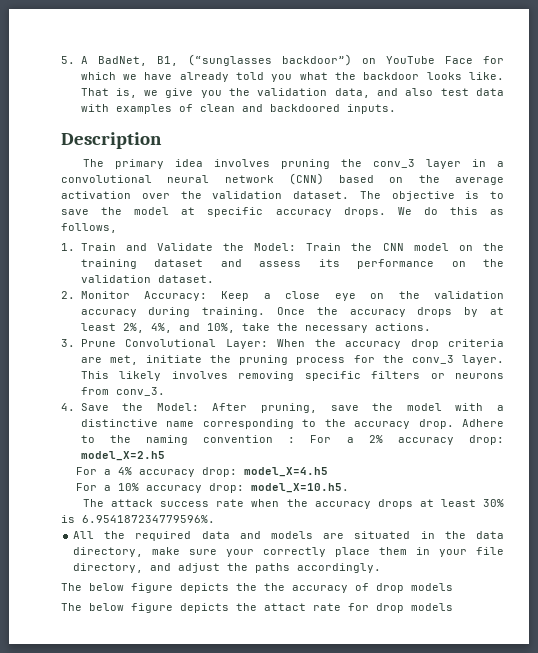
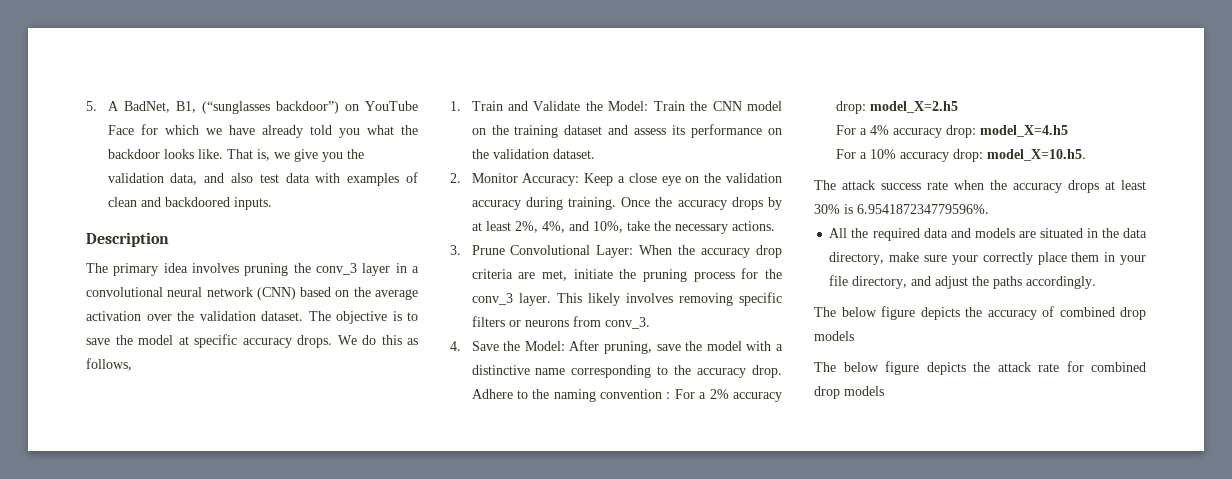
[264,583,285,591] the -> (982, 312) none
(369, 587) none -> [1059,307,1115,317] combined
[264,603,306,611] attact -> [997,362,1031,372] attack
(369, 607) none -> [1091,362,1146,372] combined

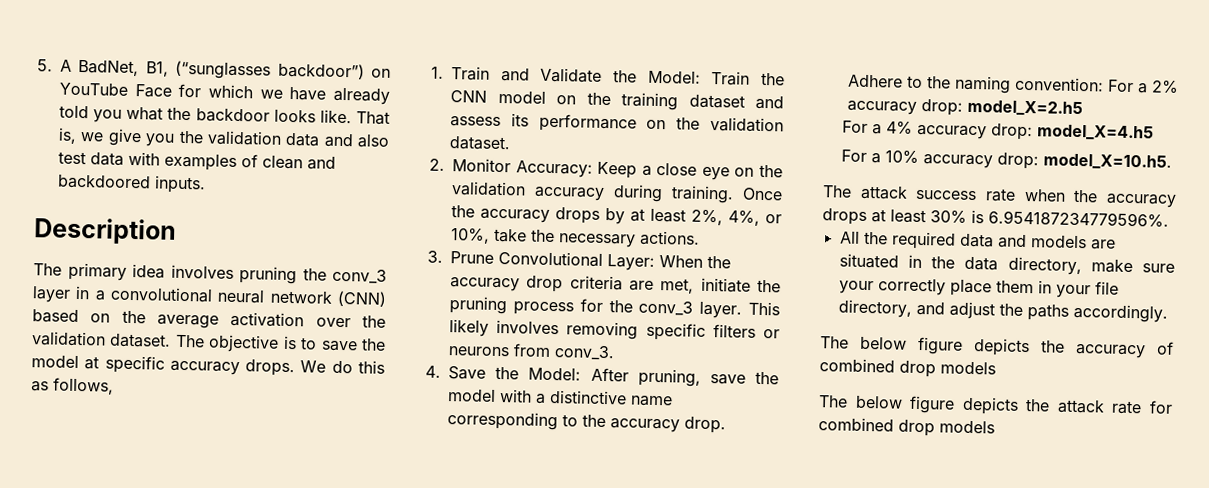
[170,173,198,185] data, -> [285,132,321,147] data
[568,221,589,231] and -> [765,214,782,224] or
[600,389,671,399] convention : -> [1015,76,1104,92] convention:

